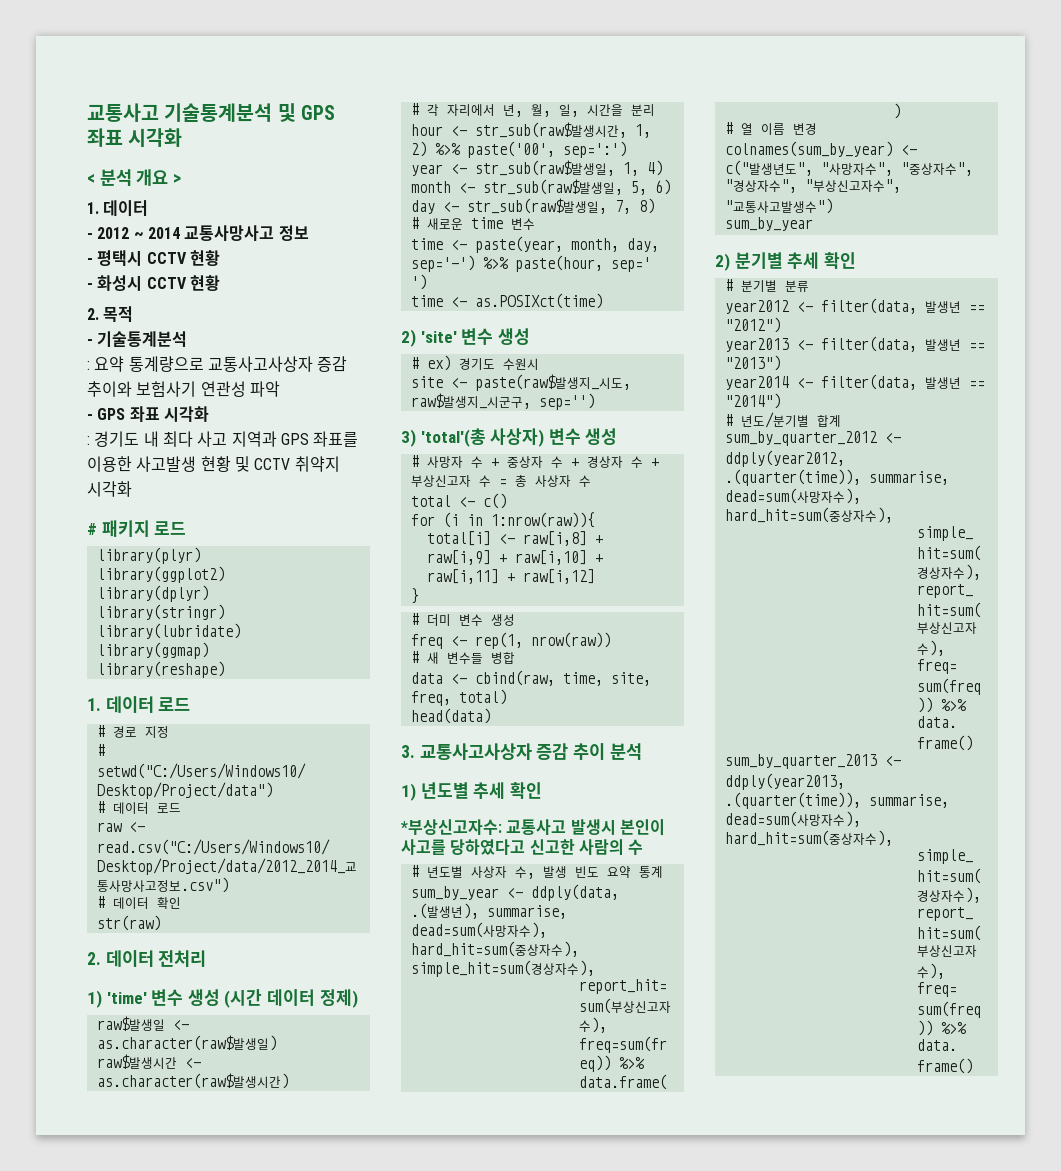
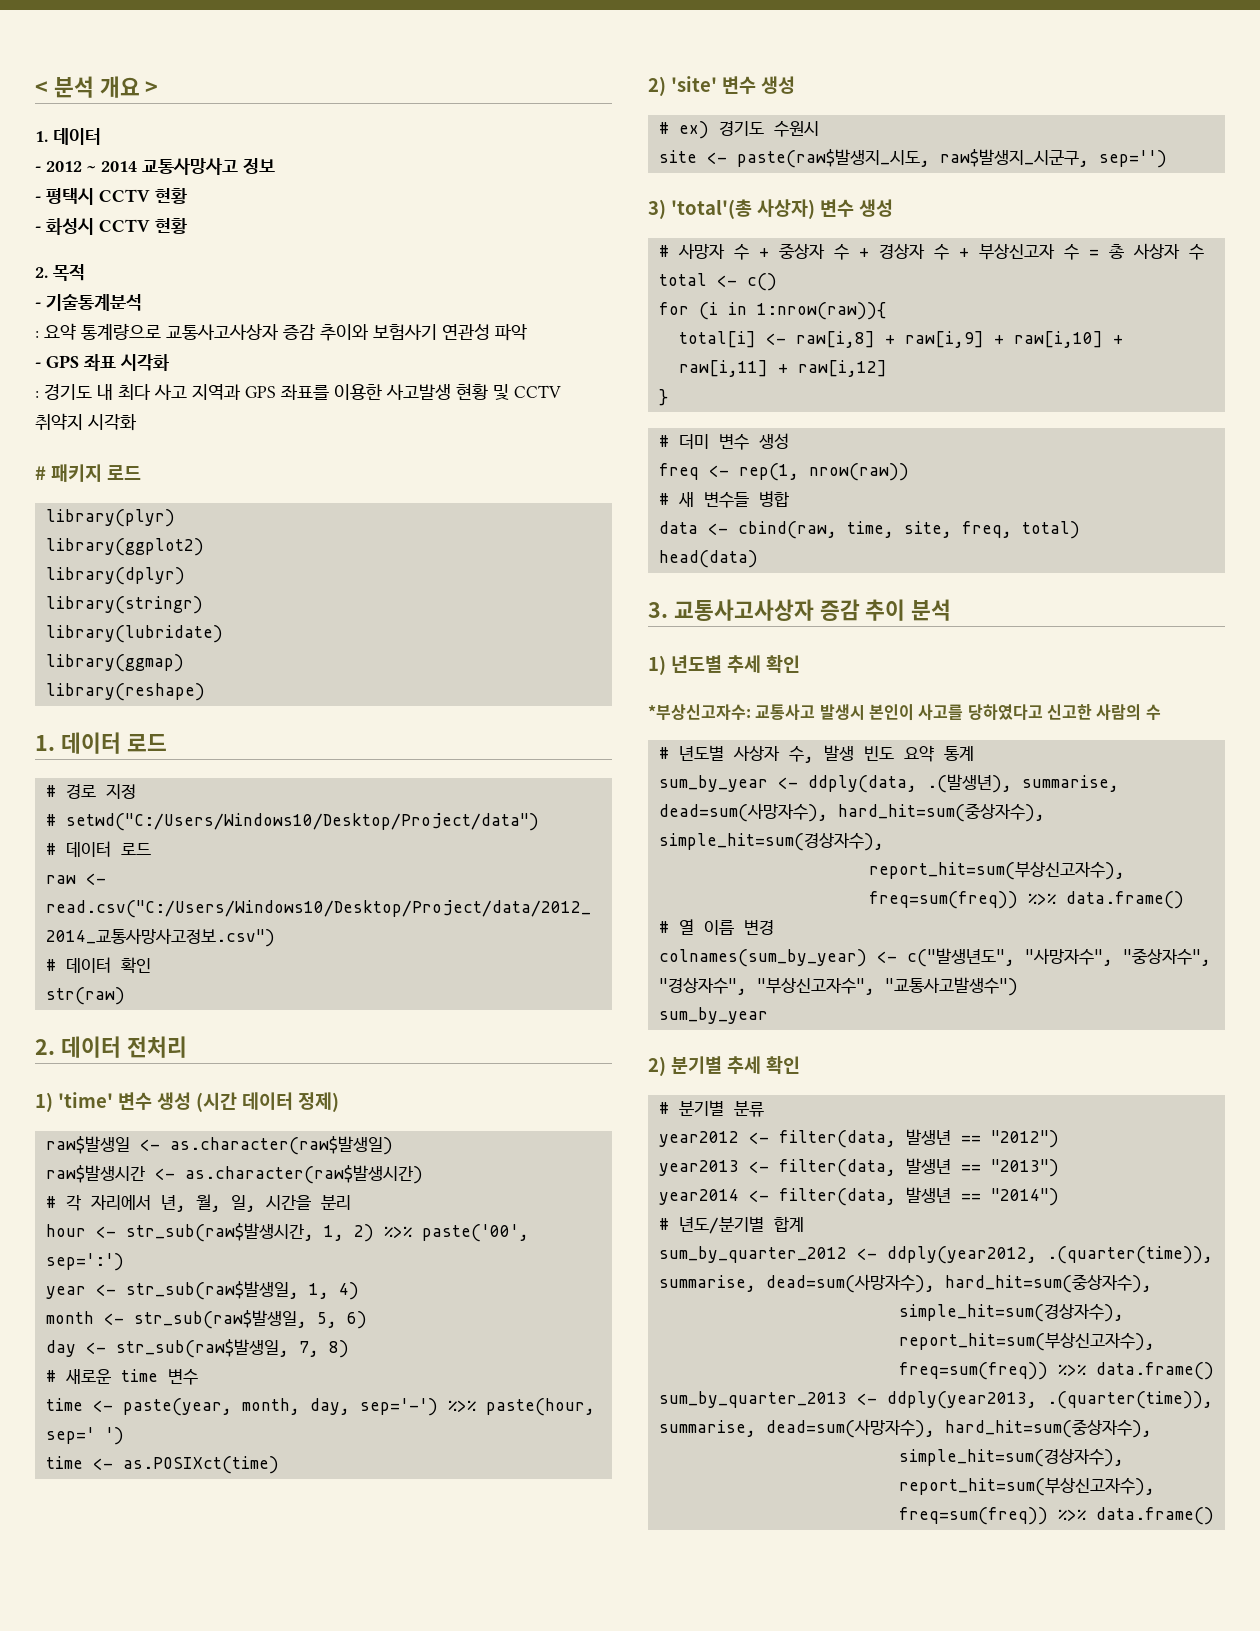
[87,103,335,122] [87,128,183,147] 교통사고 기술통계분석 및 GPS 좌표 시각화 // -> (35, 88) none

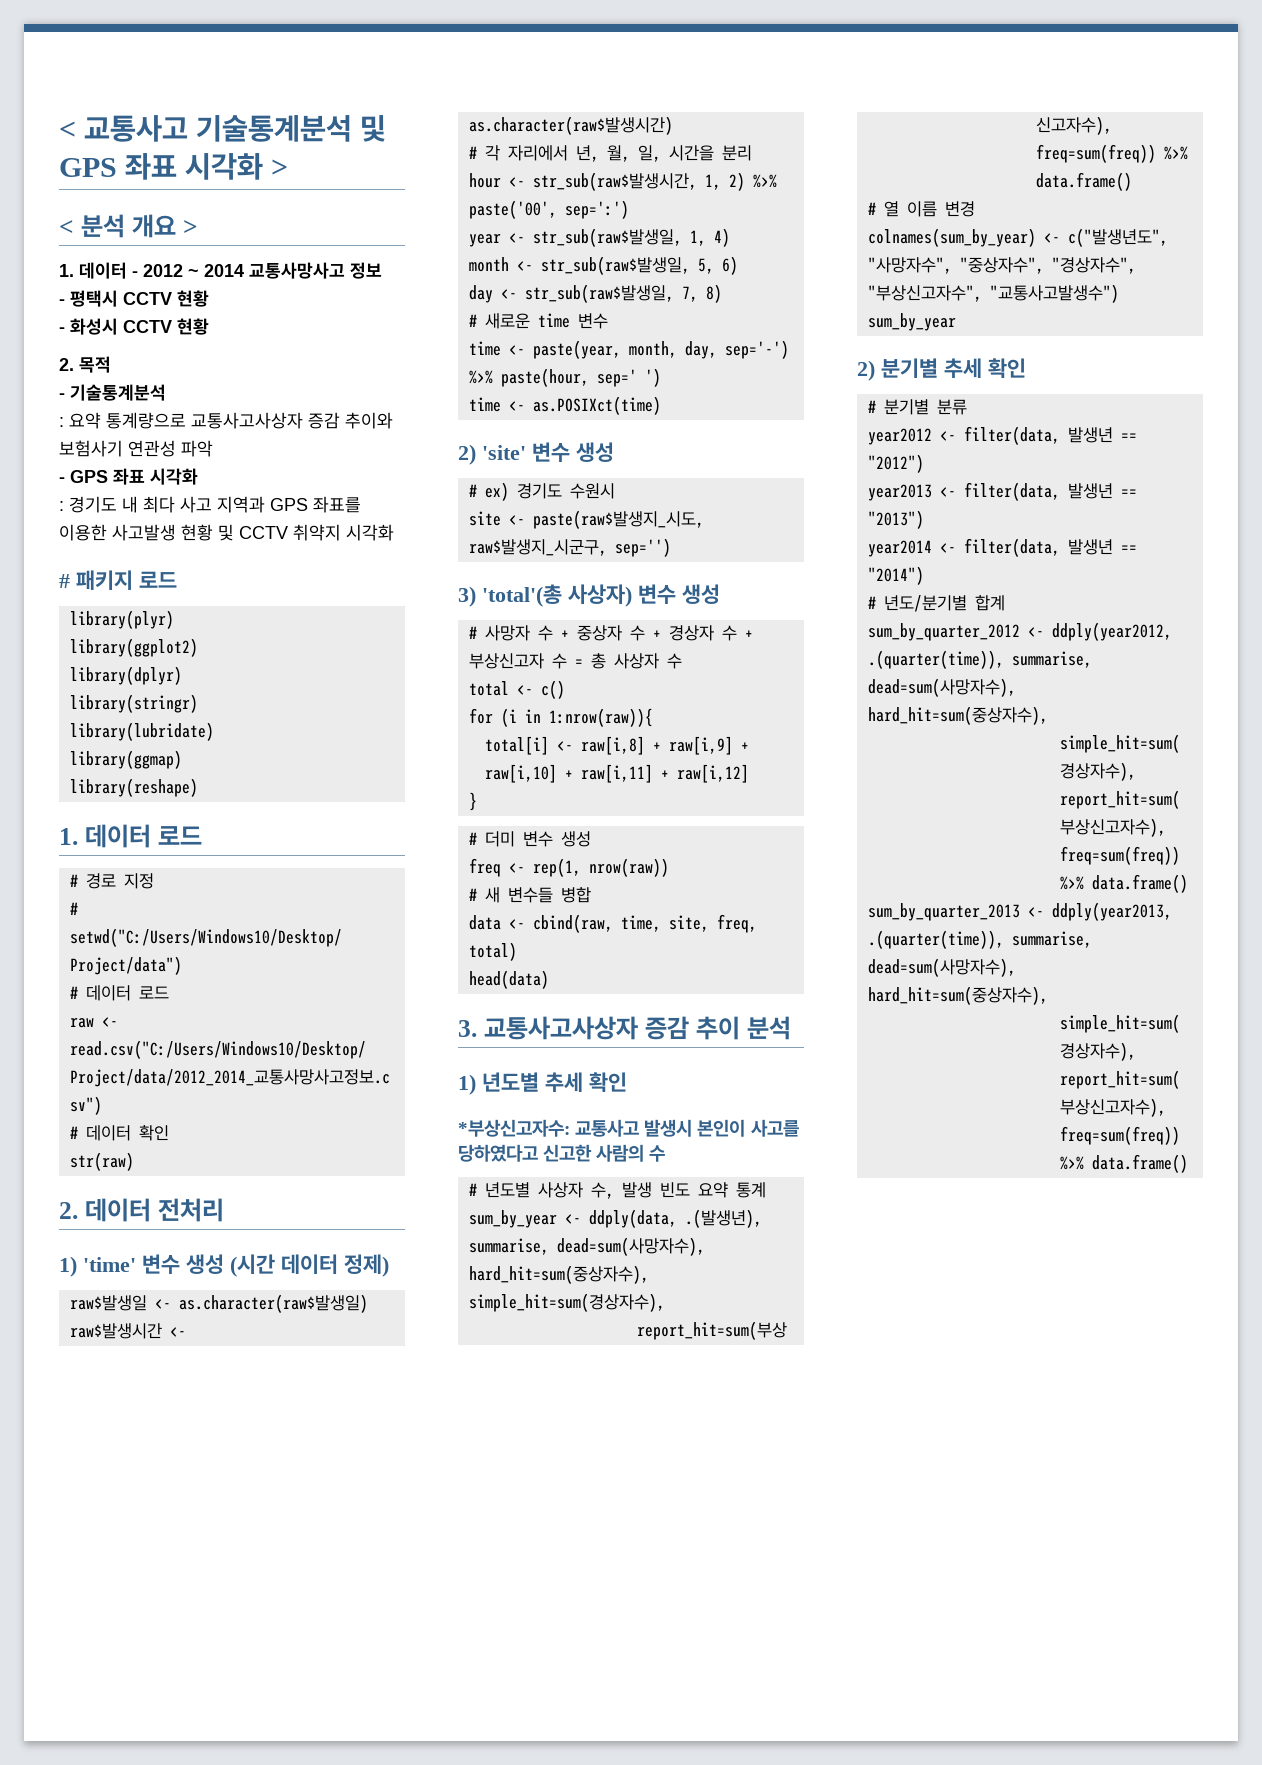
[35,81,48,95] < -> [59,115,387,142] [59,153,289,180] [59,220,74,235] < 교통사고 기술통계분석 및 GPS 좌표 시각화 > // <
(101, 136) // -> (127, 270) none

